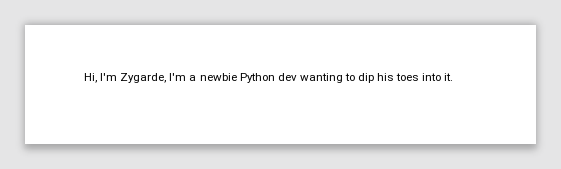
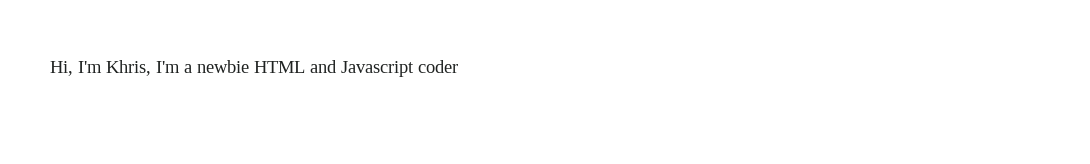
[120,73,167,83] Zygarde, -> [106,60,151,76] Khris,
[239,73,454,83] Python dev wanting to dip his toes into it. -> [254,60,458,77] HTML and Javascript coder

